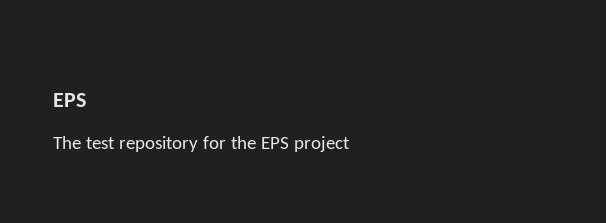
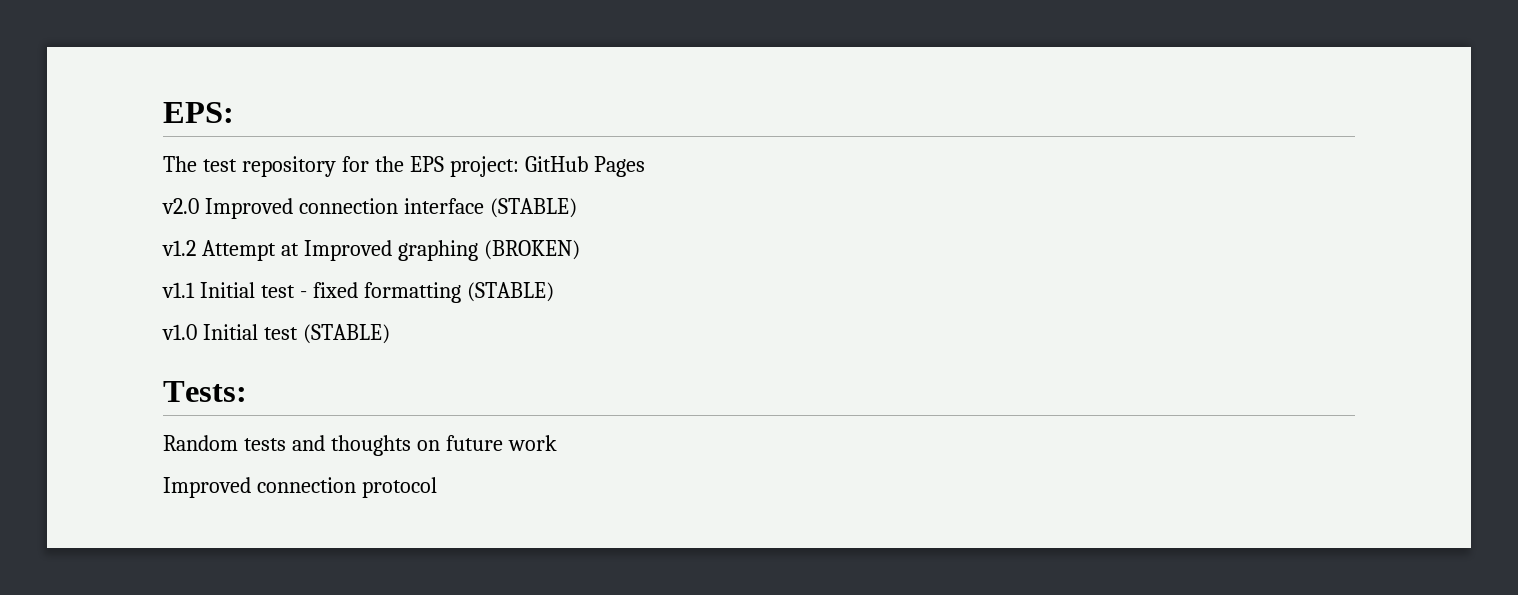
[53,93,86,107] EPS -> [163,102,234,123] EPS:
[293,136,350,152] project -> [449,156,645,177] [162,198,577,219] [162,240,580,261] [162,282,554,303] [162,324,390,344] [163,381,247,402] [163,435,557,456] [163,477,437,498] project: GitHub Pages // v2.0 Improved connection interface (STABLE) // v1.2 Attempt at Improved graphing (BROKEN) // v1.1 Initial test - fixed formatting (STABLE) // v1.0 Initial test (STABLE) // Tests: // Random tests and thoughts on future work // Improved connection protocol

